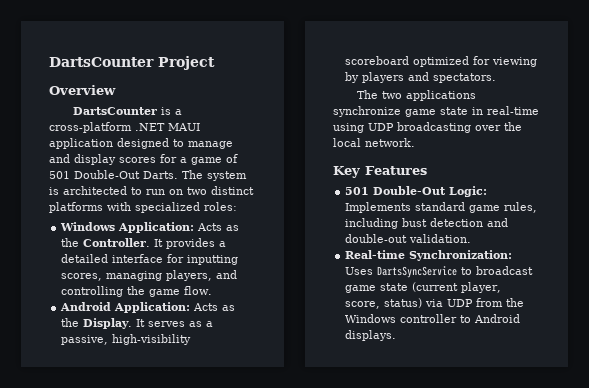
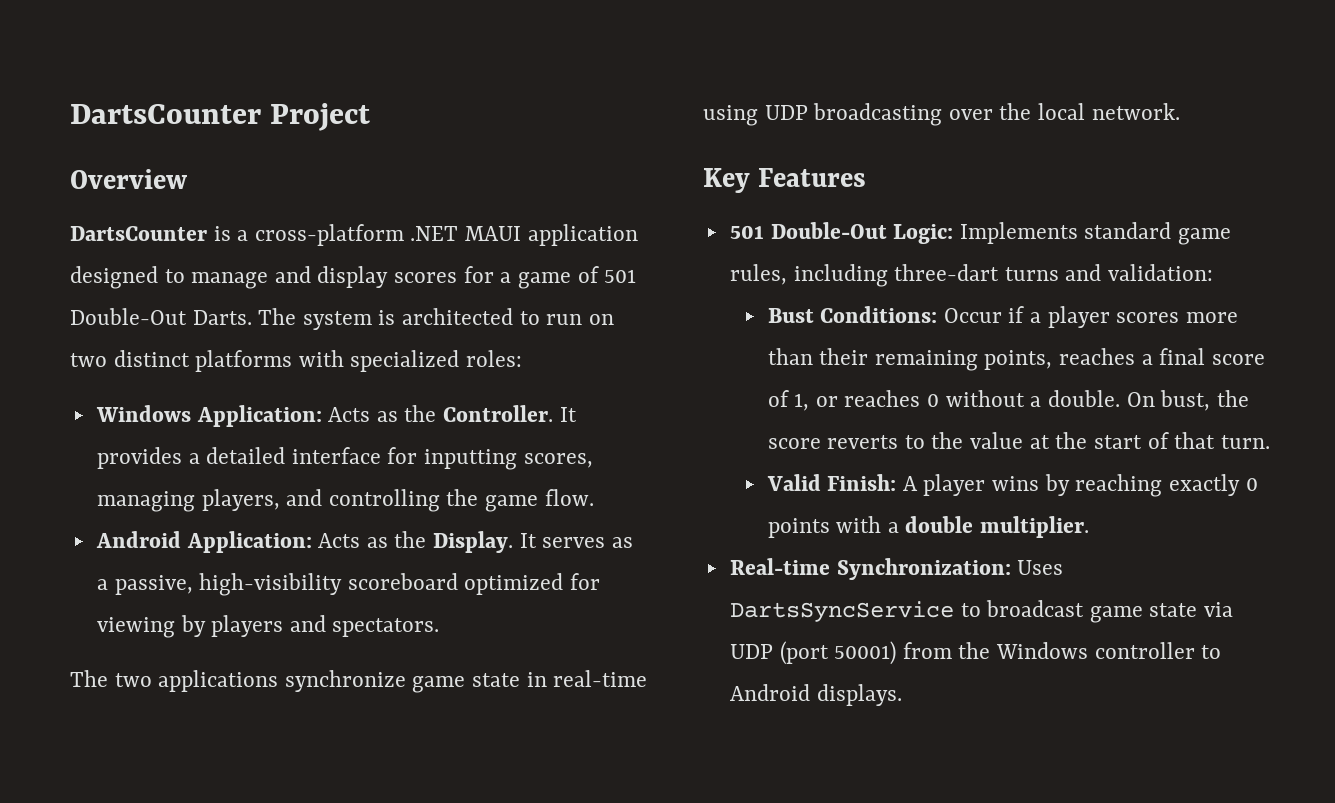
[402,218,509,227] [345,234,472,243] bust detection and double-out validation. -> [894,264,1214,281] [767,306,1238,328] [767,348,1265,371] [767,390,1249,411] [767,432,1270,449] [766,474,1258,497] [767,516,1090,538] three-dart turns and validation: // Bust Conditions: Occur if a player scores more than their remaining points, reaches a final score of 1, or reaches 0 without a double. On bust, the score reverts to the value at the start of that turn. // Valid Finish: A player wins by reaching exactly 0 points with a double multiplier.
[412,282,502,293] [345,298,474,309] (current player, score, status) via UDP -> [1204,602,1234,617] [729,641,897,665] via UDP (port 50001)

